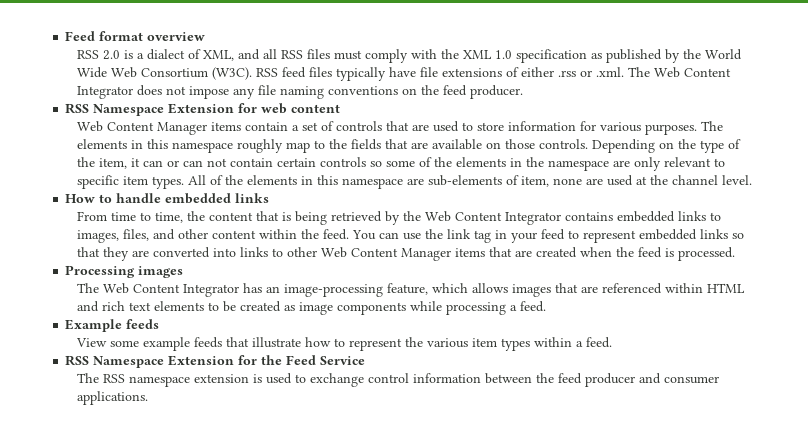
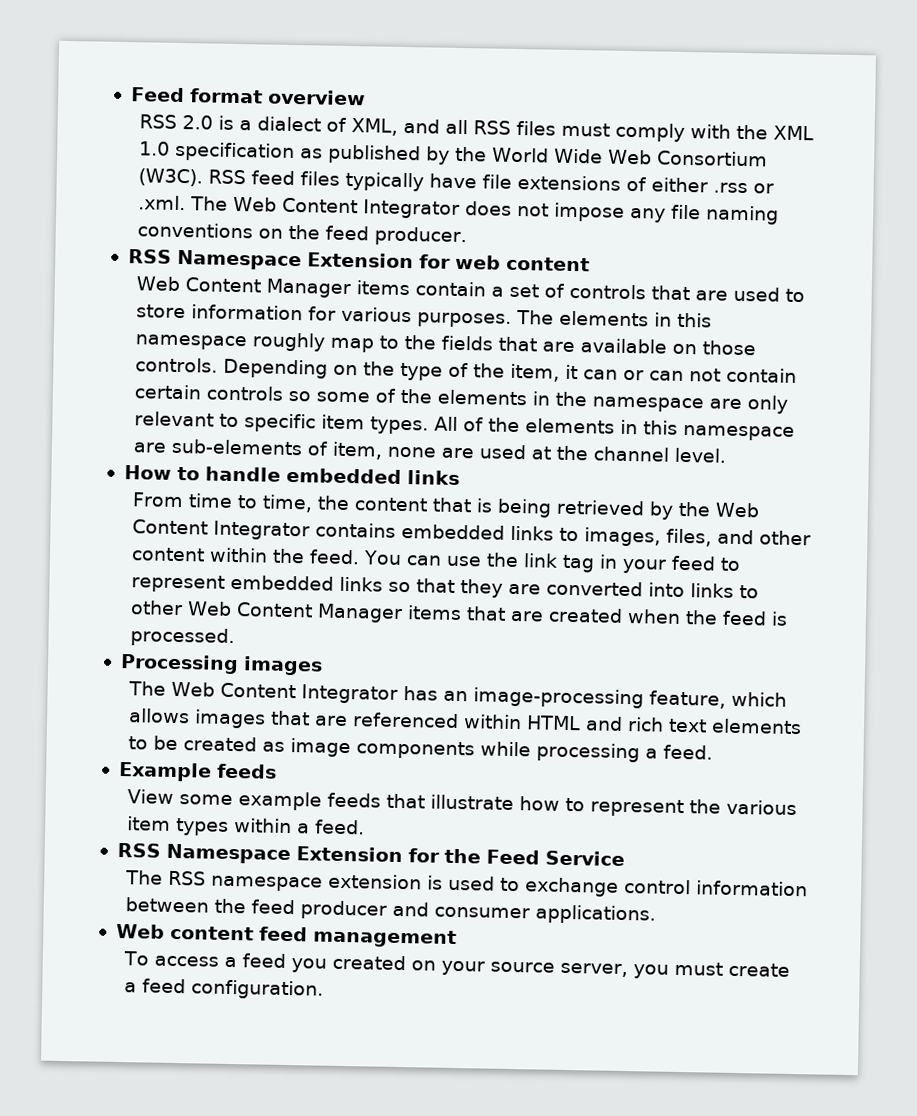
(148, 398) none -> [115,923,457,949] [123,951,791,979] [124,978,325,1000] // Web content feed management // To access a feed you created on your source server, you must create a feed configuration.

